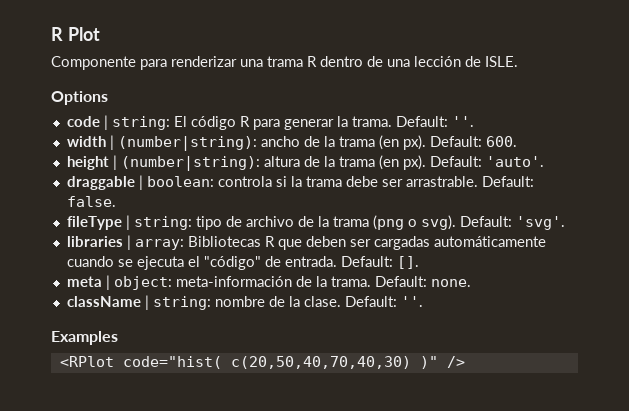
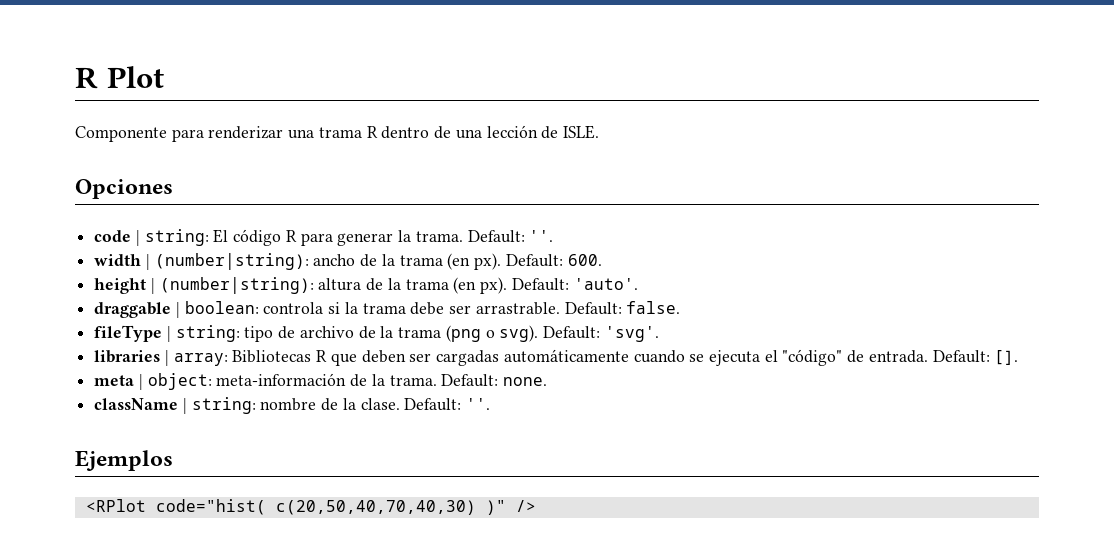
[51,91,108,105] Options -> [75,179,173,199] Opciones
[51,331,118,345] Examples -> [75,450,173,471] Ejemplos

